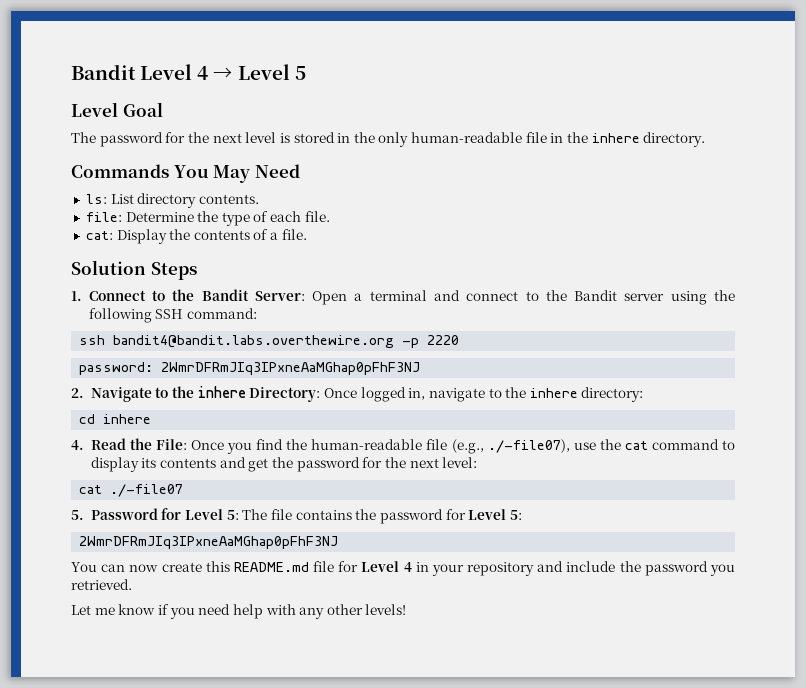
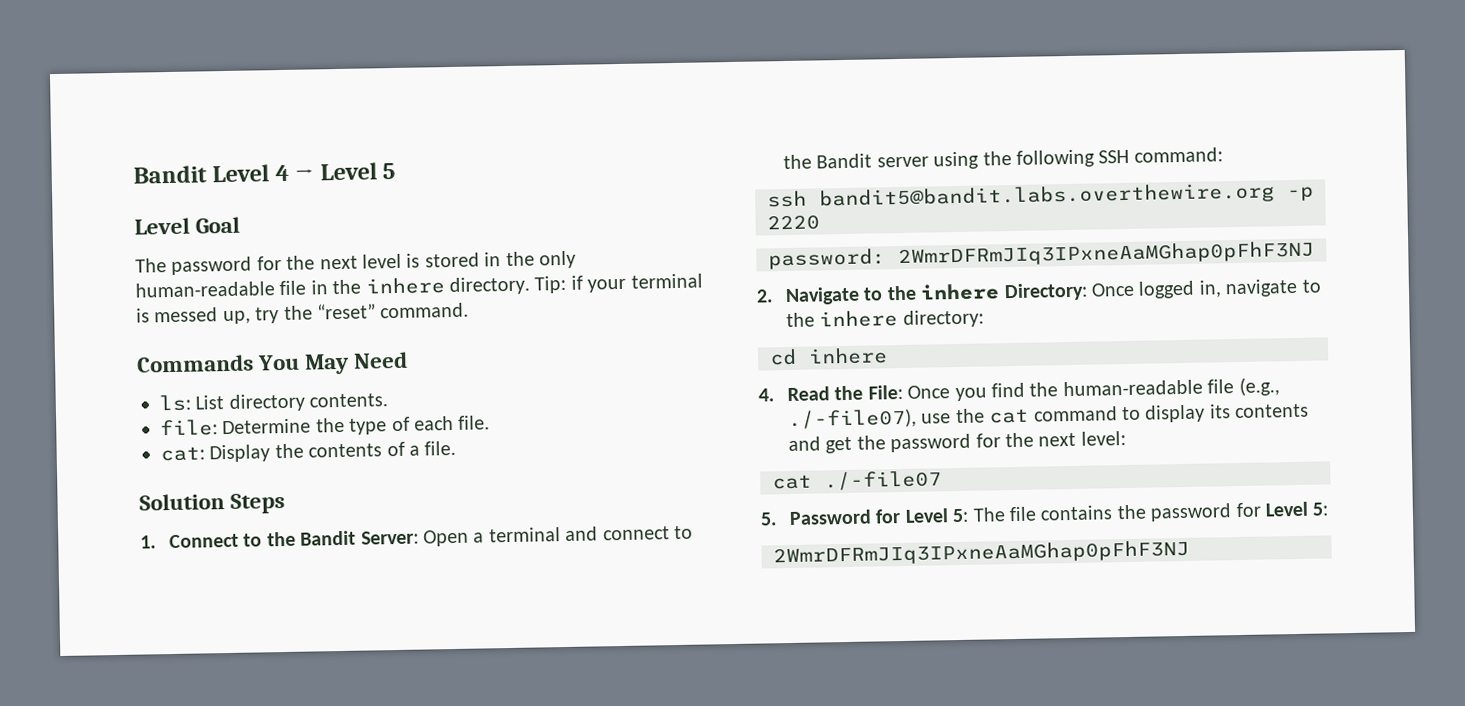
(706, 139) none -> [534,273,703,294] [136,302,470,325] Tip: if your terminal is messed up, try the “reset” command.
[113,335,395,348] bandit4@bandit.labs.overthewire.org -> [819,182,1275,210] bandit5@bandit.labs.overthewire.org
[71,561,735,576] [71,579,132,590] [71,604,407,619] // You can now create this README.md file for Level 4 in your repository and include the password you retrieved. // Let me know if you need help with any other levels! -> (1190, 553) none

